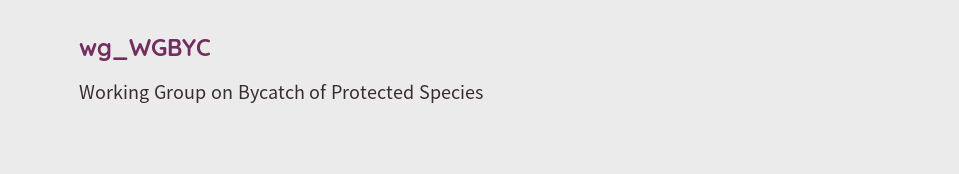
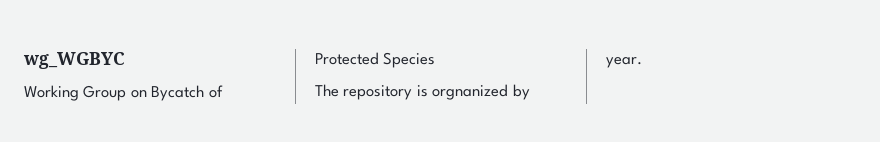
(484, 93) none -> [315,84,530,100] [606,57,642,68] // The repository is orgnanized by year.

